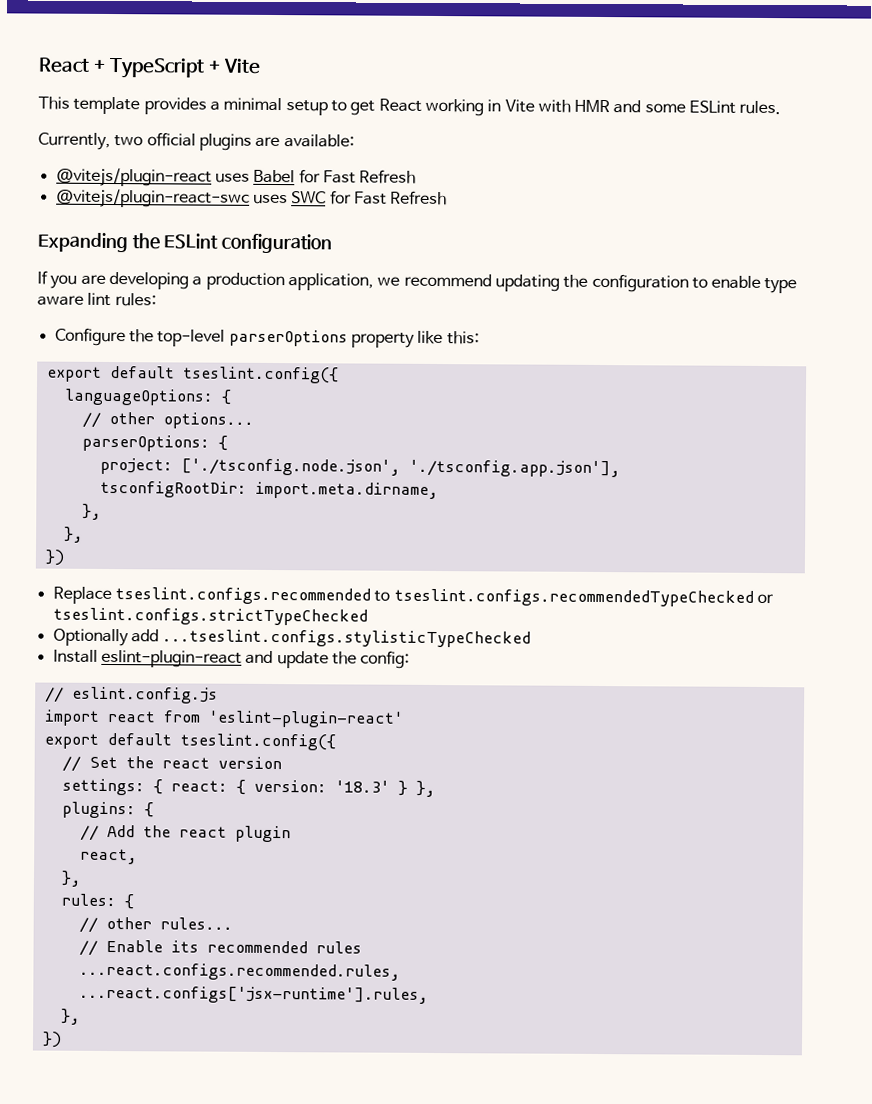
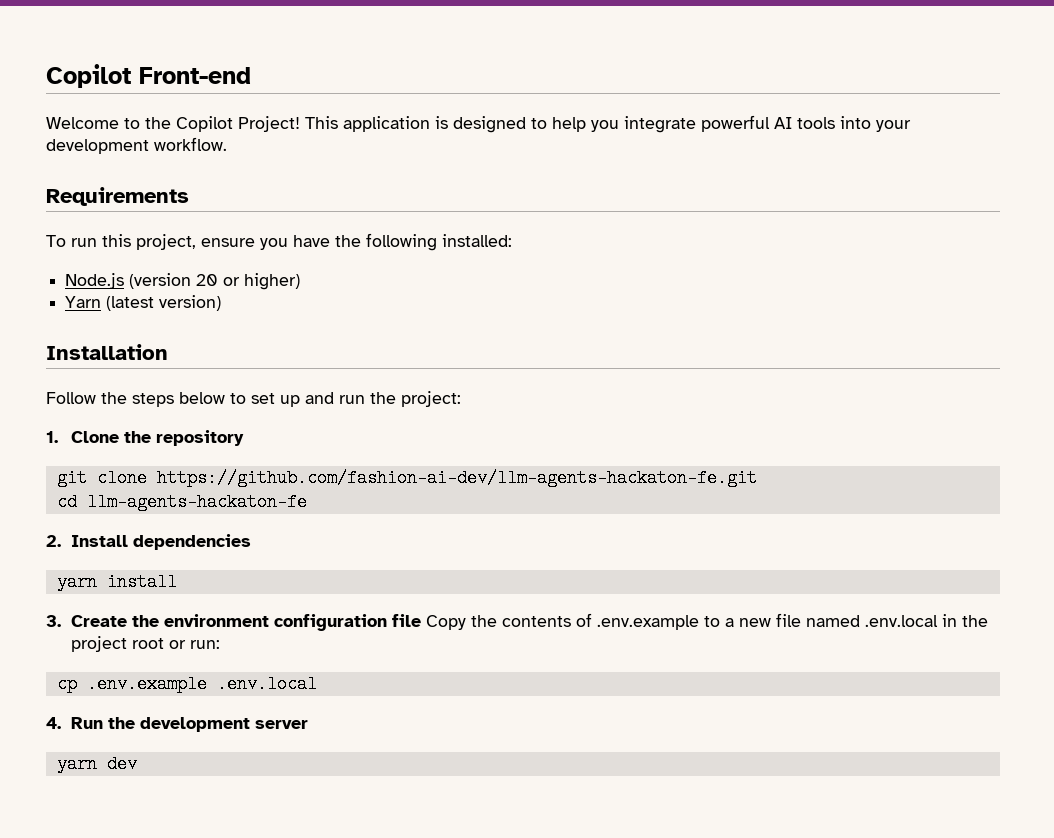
[38,57,261,79] [38,96,782,117] [38,132,355,151] [55,167,417,187] [55,188,448,208] [37,232,333,254] [37,270,798,294] [37,292,157,307] [54,327,480,348] [46,365,339,384] [63,388,231,406] [81,411,254,429] [81,434,228,452] [99,457,621,478] [99,480,439,500] [81,503,102,520] [63,526,84,543] [44,549,65,566] [52,586,774,607] [52,607,368,626] [52,628,532,648] [52,649,411,669] [44,686,218,704] [43,709,404,728] [43,732,336,751] [61,755,282,772] [61,778,436,798] [61,801,154,819] [79,824,291,843] [79,848,138,865] [60,870,82,887] [60,893,134,910] [78,916,233,933] [78,939,362,956] [78,962,401,981] [78,985,429,1004] [60,1008,81,1025] [41,1031,62,1048] React + TypeScript + Vite // This template provides a minimal setup to get React working in Vite with HMR and some ESLint rules. // Currently, two official plugins are available: // @vitejs/plugin-react uses Babel for Fast Refresh // @vitejs/plugin-react-swc uses SWC for Fast Refresh // Expanding the ESLint configuration // If you are developing a production application, we recommend updating the configuration to enable type aware lint rules: // Configure the top-level parserOptions property like this: // export default tseslint.config({ // languageOptions: { // // other options... // parserOptions: { // project: ['./tsconfig.node.json', './tsconfig.app.json'], // tsconfigRootDir: import.meta.dirname, // }, // }, // }) // Replace tseslint.configs.recommended to tseslint.configs.recommendedTypeChecked or tseslint.configs.strictTypeChecked // Optionally add ...tseslint.configs.stylisticTypeChecked // Install eslint-plugin-react and update the config: // // eslint.config.js // import react from 'eslint-plugin-react' // export default tseslint.config({ // // Set the react version // settings: { react: { version: '18.3' } }, // plugins: { // // Add the react plugin // react, // }, // rules: { // // other rules... // // Enable its recommended rules // ...react.configs.recommended.rules, // ...react.configs['jsx-runtime'].rules, // }, // }) -> [46,64,251,88] [46,115,911,133] [46,137,227,154] [46,187,189,206] [46,233,512,251] [65,273,301,290] [65,295,222,311] [46,344,168,360] [46,391,461,407] [46,430,245,446] [56,469,757,487] [56,493,307,511] [46,534,252,550] [56,573,177,591] [46,613,989,631] [71,636,221,652] [56,675,317,693] [46,717,309,732] [56,755,137,773] Copilot Front-end // Welcome to the Copilot Project! This application is designed to help you integrate powerful AI tools into your development workflow. // Requirements // To run this project, ensure you have the following installed: // Node.js (version 20 or higher) // Yarn (latest version) // Installation // Follow the steps below to set up and run the project: // 1. Clone the repository // git clone https://github.com/fashion-ai-dev/llm-agents-hackaton-fe.git // cd llm-agents-hackaton-fe // 2. Install dependencies // yarn install // 3. Create the environment configuration file Copy the contents of .env.example to a new file named .env.local in the project root or run: // cp .env.example .env.local // 4. Run the development server // yarn dev

